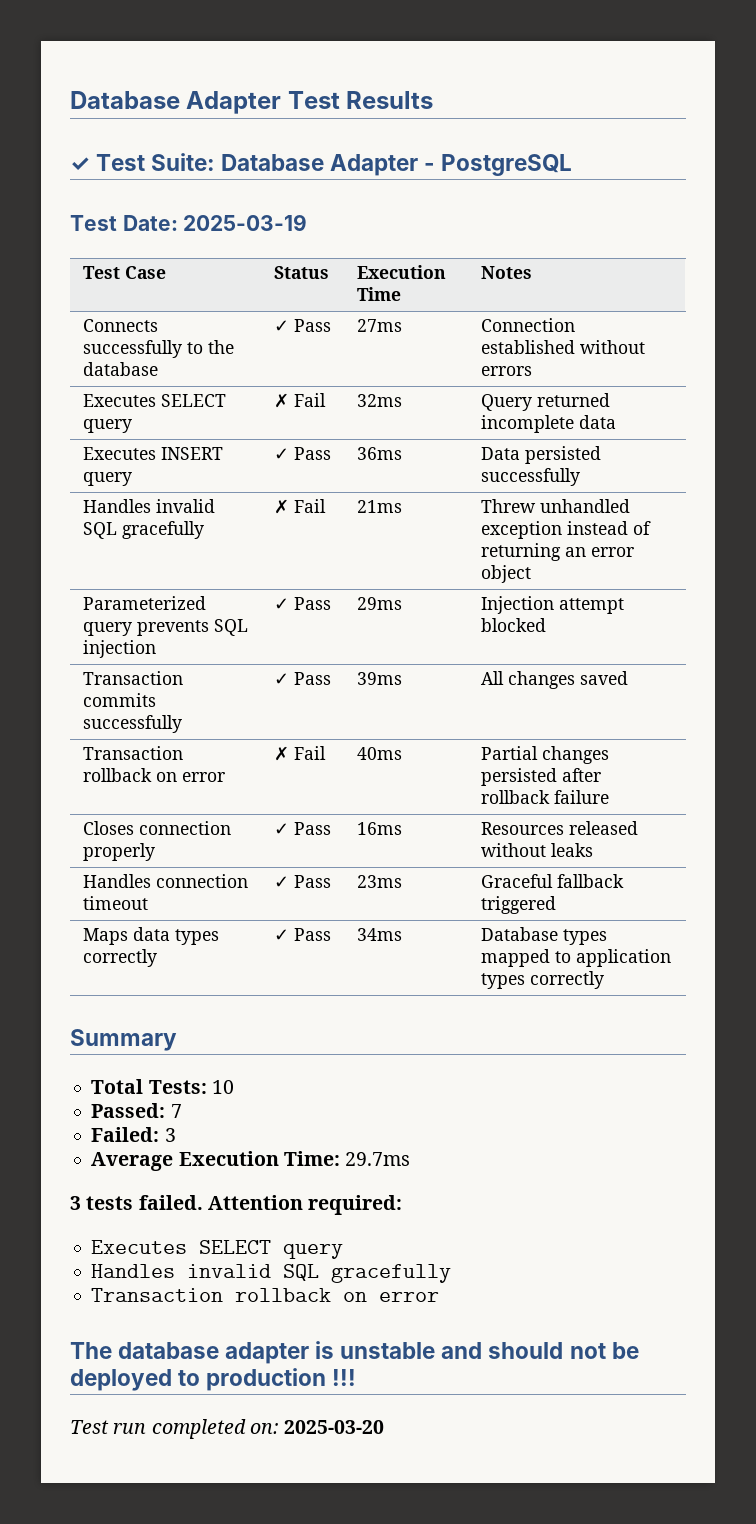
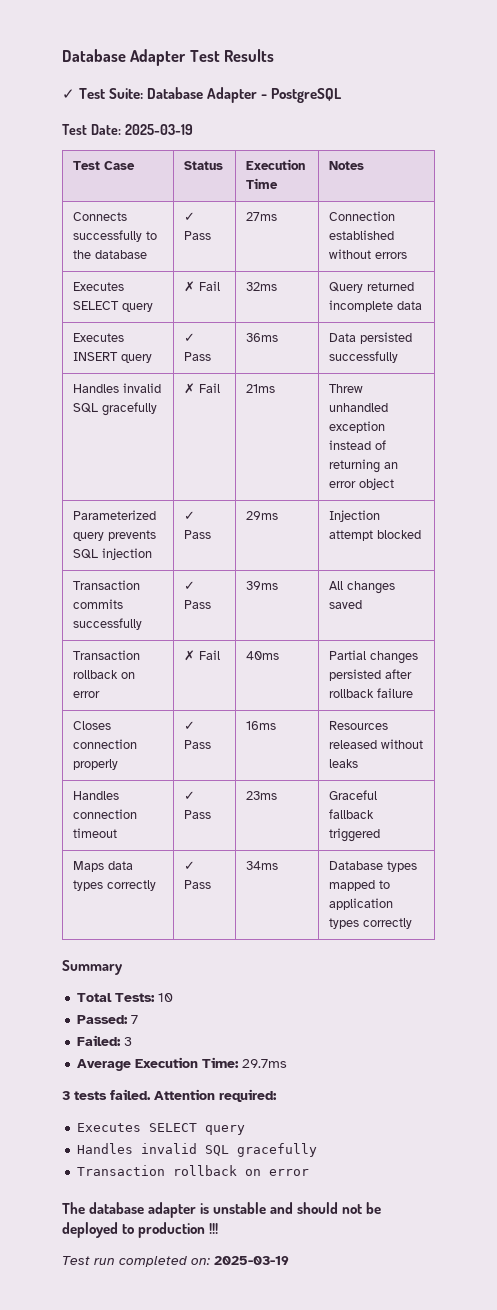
[284,1420,385,1434] 2025-03-20 -> [214,1256,289,1265] 2025-03-19

